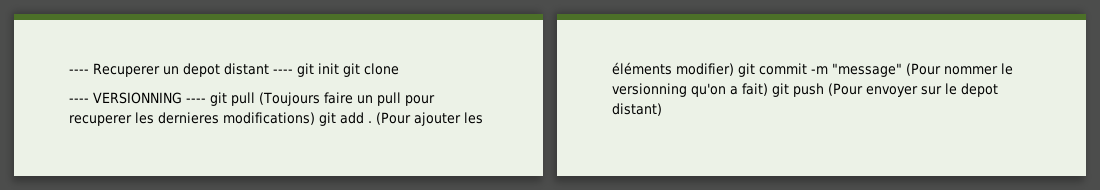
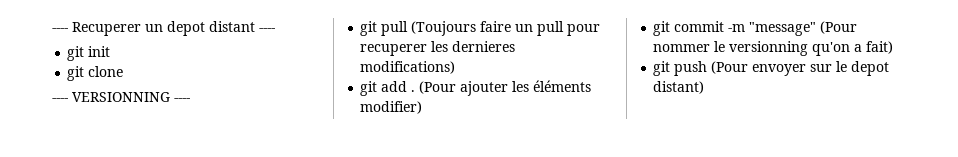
(293, 71) none -> (275, 30) //
(339, 68) none -> (111, 51) //
(206, 100) none -> (190, 100) //
(315, 118) none -> (456, 67) //
(734, 69) none -> (423, 107) //
(768, 89) none -> (894, 47) //

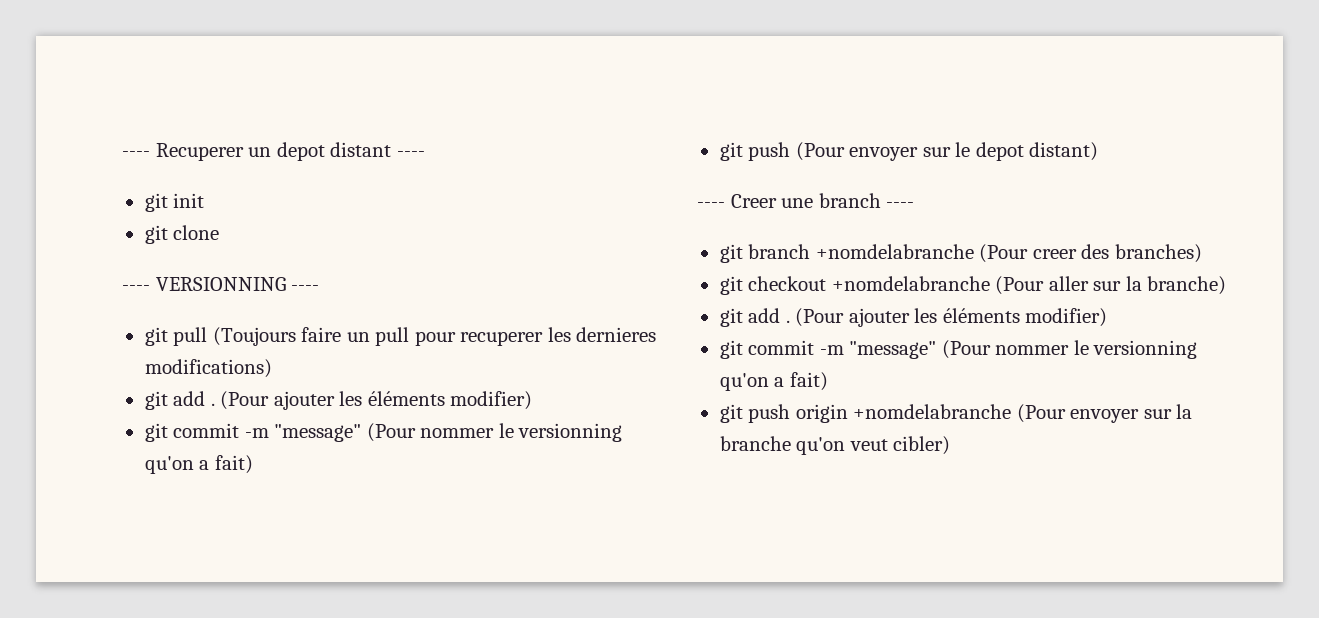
(705, 87) none -> [697,193,915,208] [719,244,1202,263] [719,276,1227,295] [719,308,1108,327] [719,340,1198,359] [719,372,828,391] [719,404,1193,423] [719,436,951,455] // ---- Creer une branch ---- // git branch +nomdelabranche (Pour creer des branches) // git checkout +nomdelabranche (Pour aller sur la branche) // git add . (Pour ajouter les éléments modifier) // git commit -m "message" (Pour nommer le versionning qu'on a fait) // git push origin +nomdelabranche (Pour envoyer sur la branche qu'on veut cibler)

